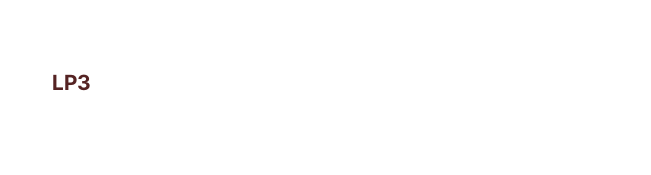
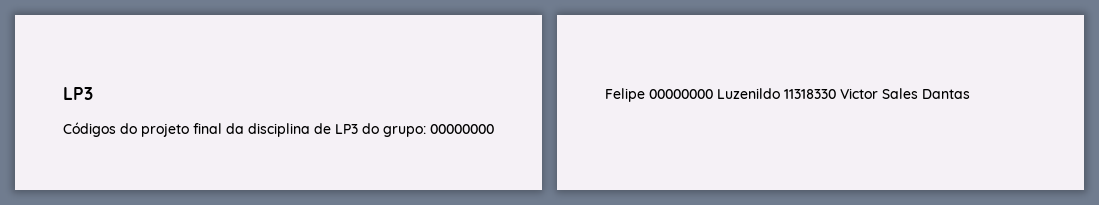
[52,74,91,91] LP3 -> [63,87,93,100] [63,122,494,137] [605,88,970,102] LP3 // Códigos do projeto final da disciplina de LP3 do grupo: 00000000 Felipe 00000000 Luzenildo 11318330 Victor Sales Dantas

